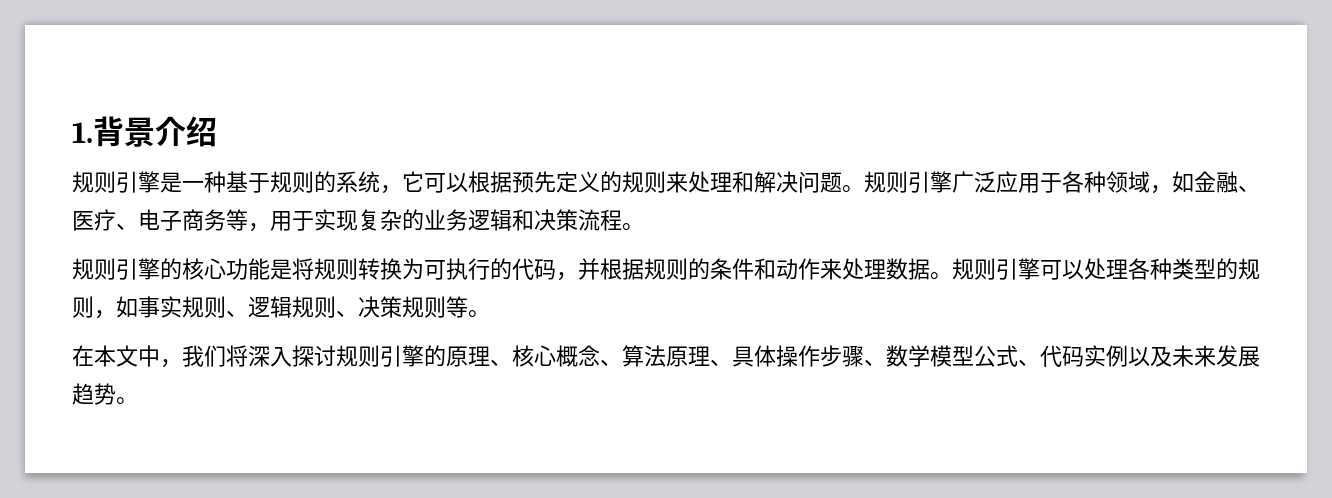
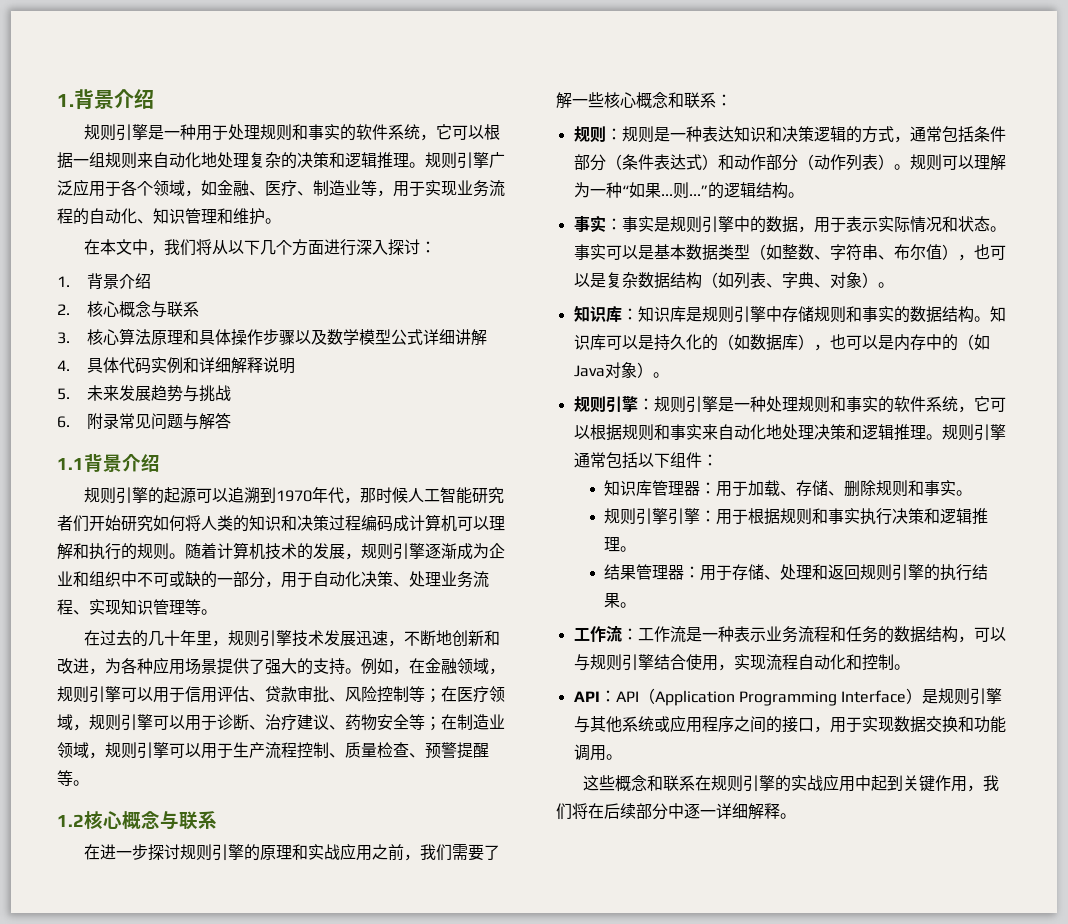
[226,171,842,194] 基于规则的系统，它可以根据预先定义的规则来处理和解决问题 -> [195,124,500,141] [57,152,409,169] 用于处理规则和事实的软件系统，它可以根据一组规则来自动化地处理复杂的决策和逻辑推理
[1084,171,1106,193] 种 -> [137,181,153,196] 个
[138,209,226,231] 电子商务 -> [313,180,361,196] 制造业
[358,209,644,231] [72,258,1260,281] [72,296,468,319] 复杂的业务逻辑和决策流程。 // 规则引擎的核心功能是将规则转换为可执行的代码，并根据规则的条件和动作来处理数据。规则引擎可以处理各种类型的规则，如事实规则、逻辑规则、决策规则等 -> [457,180,505,197] [57,208,265,225] 业务流程的自动化、知识管理和维护
[248,345,1260,367] [72,383,116,405] 深入探讨规则引擎的原理、核心概念、算法原理、具体操作步骤、数学模型公式、代码实例以及未来发展趋势 -> [211,239,436,256] [57,273,152,289] [57,301,200,318] [57,328,488,346] [57,357,296,374] [57,385,232,402] [57,413,232,430] [57,454,160,472] [83,487,504,504] [57,514,505,532] [57,542,505,560] [57,571,489,588] [57,599,217,615] [83,630,500,647] [57,657,505,675] [57,686,505,703] [57,714,505,731] [57,742,489,759] [57,770,89,786] [57,811,217,830] [83,843,500,861] [556,92,732,109] [573,126,1006,143] [573,154,1006,171] [573,182,804,199] [573,215,1006,233] [573,244,1006,261] [573,272,894,289] [573,305,1006,323] [573,334,990,351] [573,362,669,378] [573,396,1006,413] [573,424,1006,441] [573,452,718,468] [604,480,973,497] [604,508,989,525] [604,537,637,552] [604,564,989,581] [604,593,637,608] [573,626,1006,643] [573,654,910,671] [573,688,1003,706] [573,715,1006,733] [573,744,622,761] [582,774,999,792] [556,803,780,820] 从以下几个方面进行深入探讨： // 1.背景介绍 // 2.核心概念与联系 // 3.核心算法原理和具体操作步骤以及数学模型公式详细讲解 // 4.具体代码实例和详细解释说明 // 5.未来发展趋势与挑战 // 6.附录常见问题与解答 // 1.1背景介绍 // 规则引擎的起源可以追溯到1970年代，那时候人工智能研究者们开始研究如何将人类的知识和决策过程编码成计算机可以理解和执行的规则。随着计算机技术的发展，规则引擎逐渐成为企业和组织中不可或缺的一部分，用于自动化决策、处理业务流程、实现知识管理等。 // 在过去的几十年里，规则引擎技术发展迅速，不断地创新和改进，为各种应用场景提供了强大的支持。例如，在金融领域，规则引擎可以用于信用评估、贷款审批、风险控制等；在医疗领域，规则引擎可以用于诊断、治疗建议、药物安全等；在制造业领域，规则引擎可以用于生产流程控制、质量检查、预警提醒等。 // 1.2核心概念与联系 // 在进一步探讨规则引擎的原理和实战应用之前，我们需要了解一些核心概念和联系： // 规则：规则是一种表达知识和决策逻辑的方式，通常包括条件部分（条件表达式）和动作部分（动作列表）。规则可以理解为一种“如果...则...”的逻辑结构。 // 事实：事实是规则引擎中的数据，用于表示实际情况和状态。事实可以是基本数据类型（如整数、字符串、布尔值），也可以是复杂数据结构（如列表、字典、对象）。 // 知识库：知识库是规则引擎中存储规则和事实的数据结构。知识库可以是持久化的（如数据库），也可以是内存中的（如Java对象）。 // 规则引擎：规则引擎是一种处理规则和事实的软件系统，它可以根据规则和事实来自动化地处理决策和逻辑推理。规则引擎通常包括以下组件： // 知识库管理器：用于加载、存储、删除规则和事实。 // 规则引擎引擎：用于根据规则和事实执行决策和逻辑推理。 // 结果管理器：用于存储、处理和返回规则引擎的执行结果。 // 工作流：工作流是一种表示业务流程和任务的数据结构，可以与规则引擎结合使用，实现流程自动化和控制。 // API：API（Application Programming Interface）是规则引擎与其他系统或应用程序之间的接口，用于实现数据交换和功能调用。 // 这些概念和联系在规则引擎的实战应用中起到关键作用，我们将在后续部分中逐一详细解释

